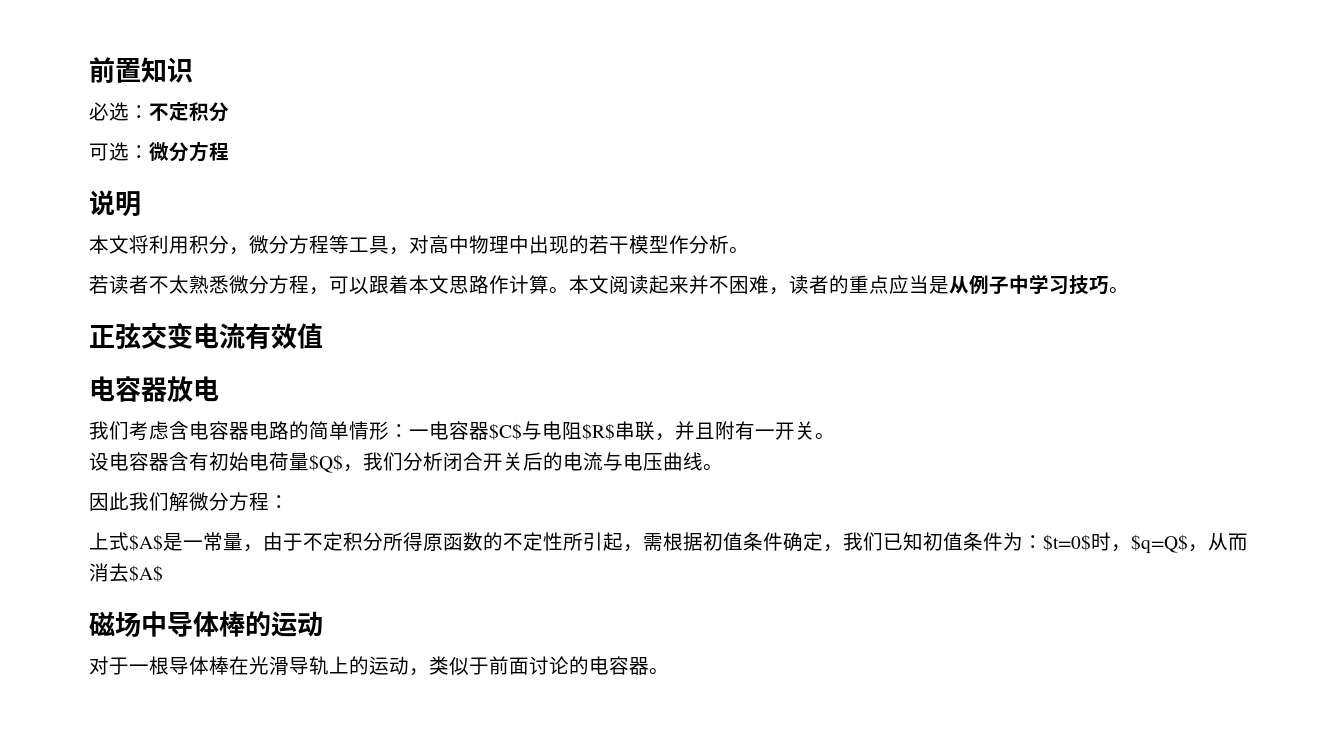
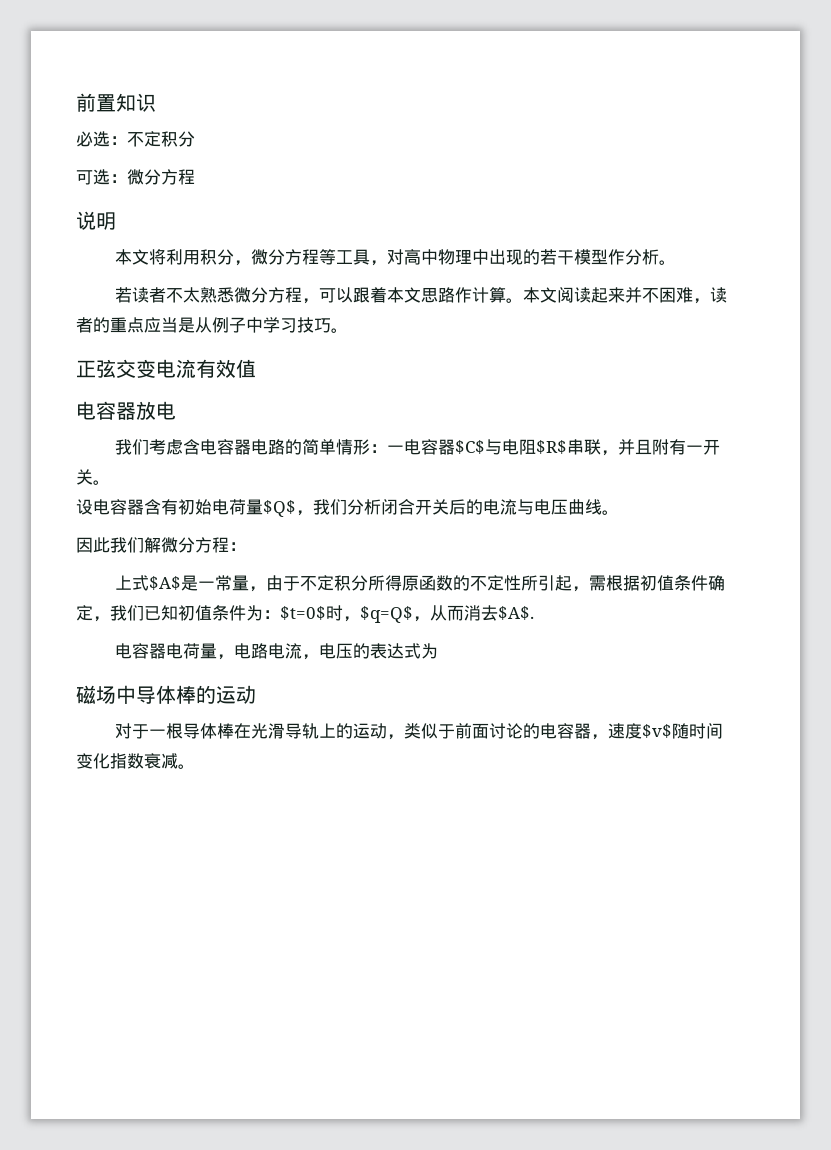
[129,565,163,582] $A$ -> [498,606,534,620] [114,643,438,660] $A$. // 电容器电荷量，电路电流，电压的表达式为
(649, 666) none -> [590,723,723,740] [76,753,178,769] ，速度$v$随时间变化指数衰减

